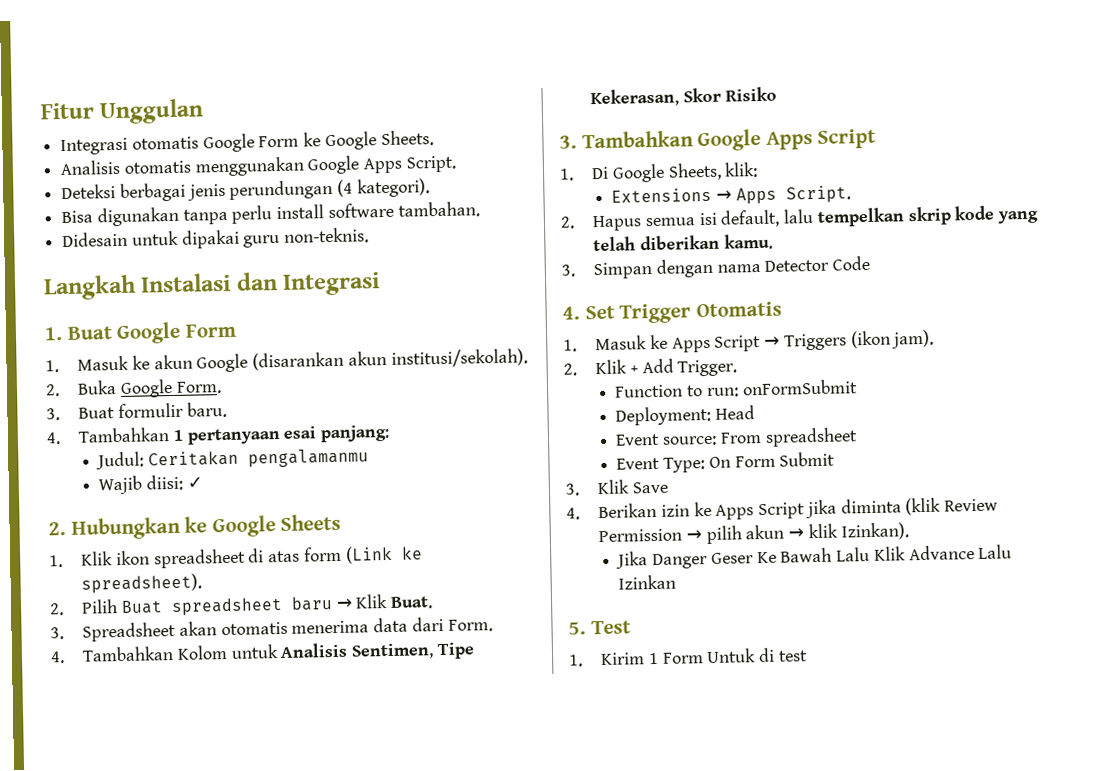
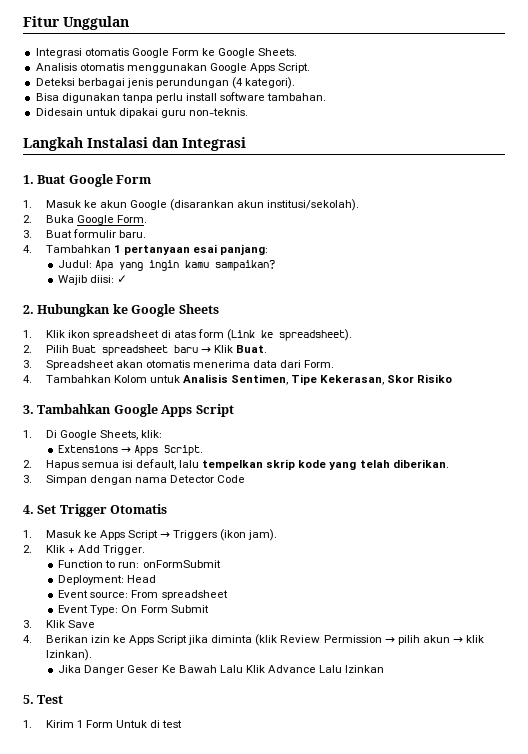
[148,448,370,468] Ceritakan pengalamanmu -> [95,260,276,271] Apa yang ingin kamu sampaikan?
[639,233,773,251] diberikan kamu. -> [392,459,449,468] diberikan.

